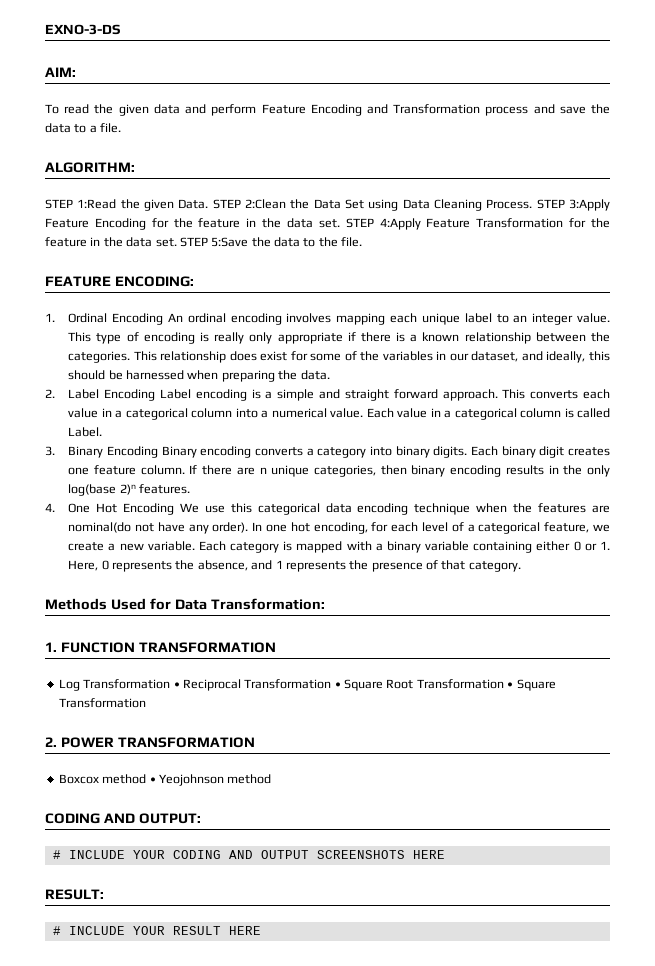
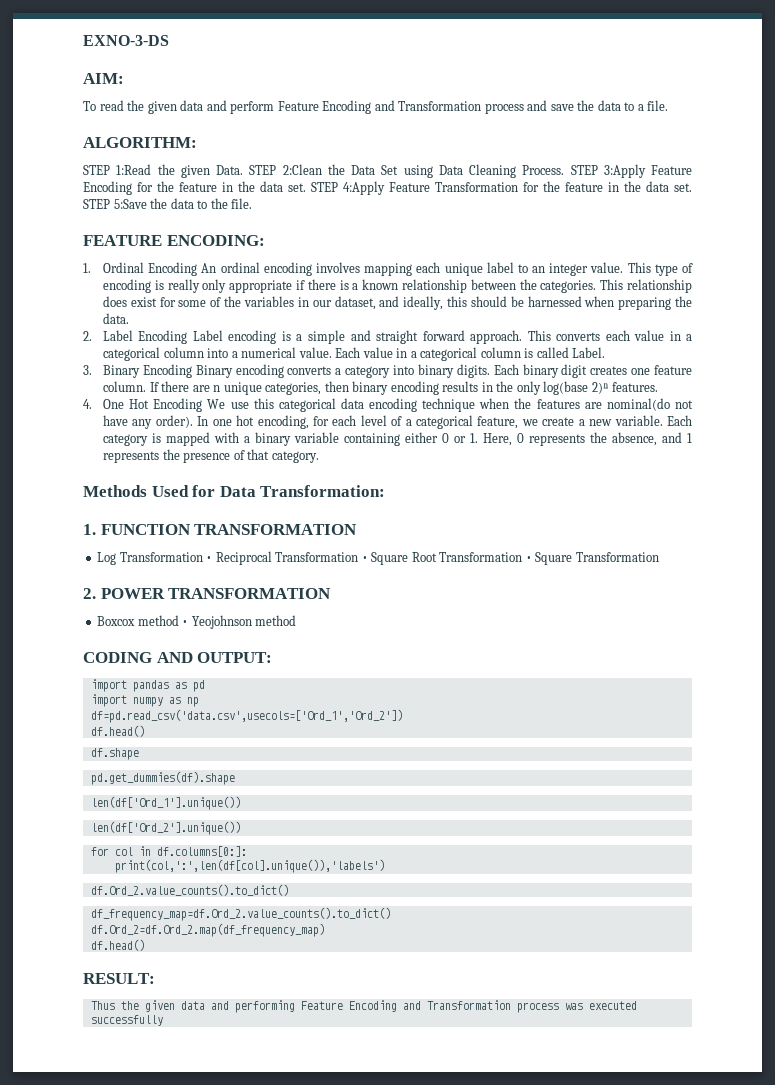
[52,850,445,859] [45,889,104,900] [52,926,261,935] # INCLUDE YOUR CODING AND OUTPUT SCREENSHOTS HERE // RESULT: // # INCLUDE YOUR RESULT HERE -> [90,679,205,692] [90,694,199,707] [90,709,403,723] [90,725,145,737] [90,748,139,760] [90,771,235,785] [90,796,241,810] [90,821,241,835] [90,846,247,857] [114,859,385,873] [90,884,289,896] [90,907,391,921] [90,923,325,937] [90,939,145,951] [83,973,155,984] [90,1000,637,1013] [90,1015,163,1026] import pandas as pd // import numpy as np // df=pd.read_csv('data.csv',usecols=['Ord_1','Ord_2']) // df.head() // df.shape // pd.get_dummies(df).shape // len(df['Ord_1'].unique()) // len(df['Ord_2'].unique()) // for col in df.columns[0:]: // print(col,':',len(df[col].unique()),'labels') // df.Ord_2.value_counts().to_dict() // df_frequency_map=df.Ord_2.value_counts().to_dict() // df.Ord_2=df.Ord_2.map(df_frequency_map) // df.head() // RESULT: // Thus the given data and performing Feature Encoding and Transformation process was executed successfully

